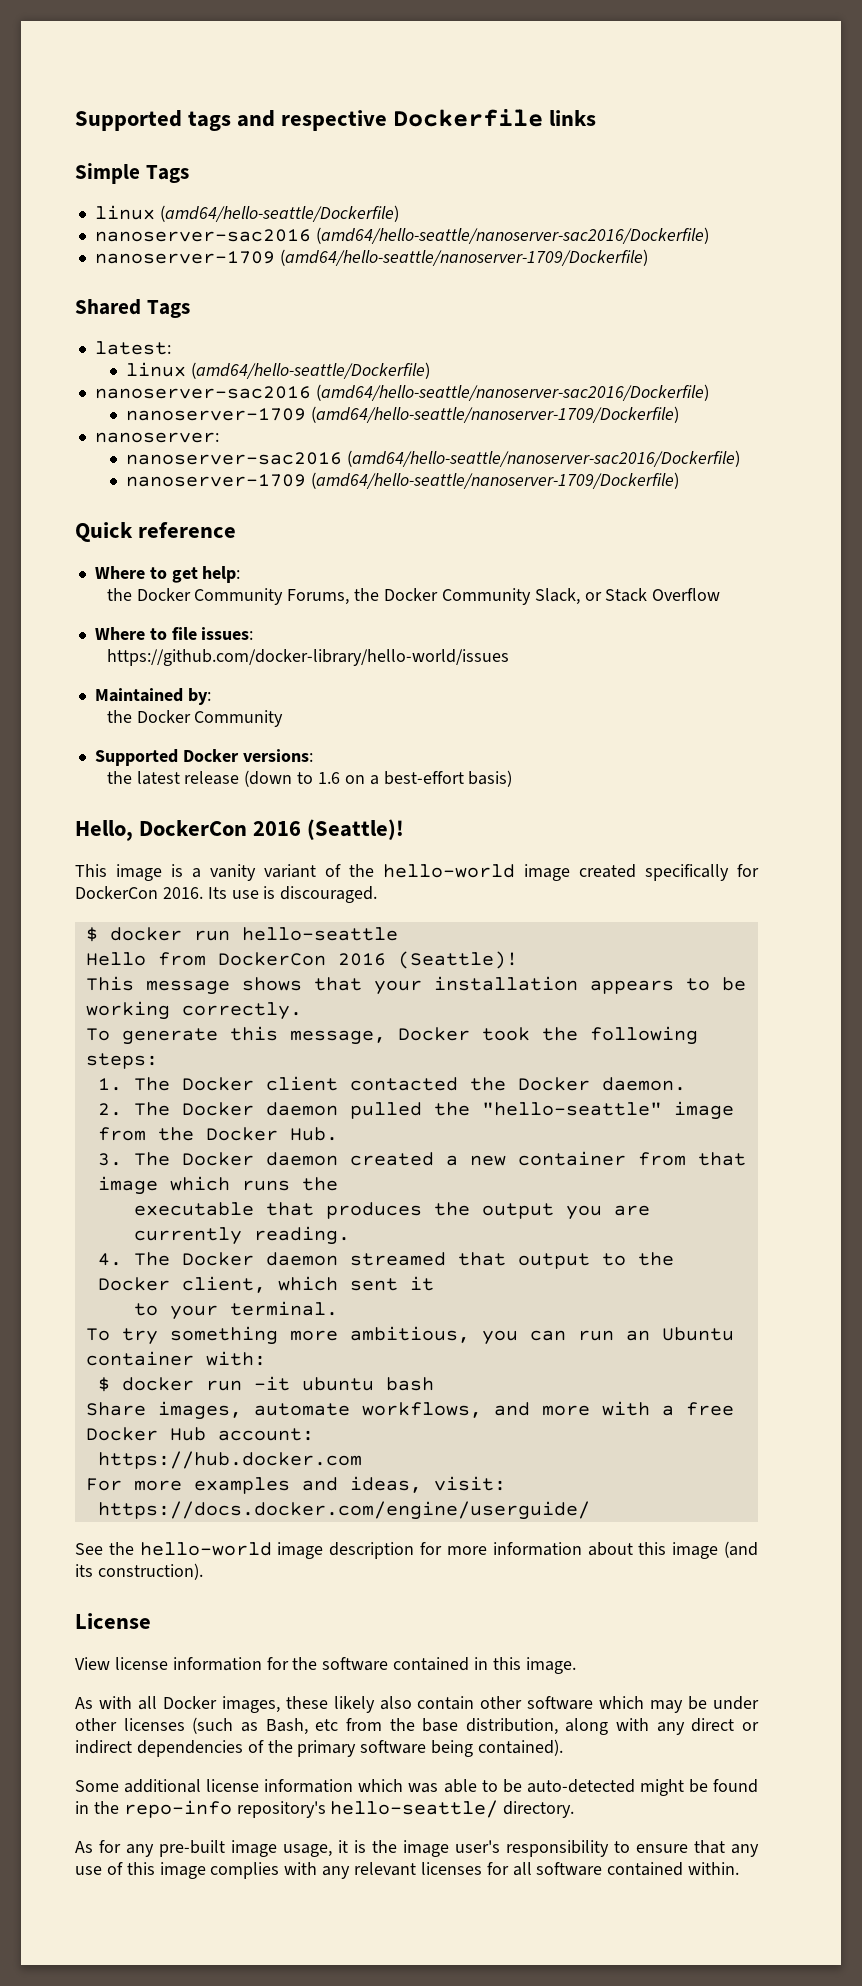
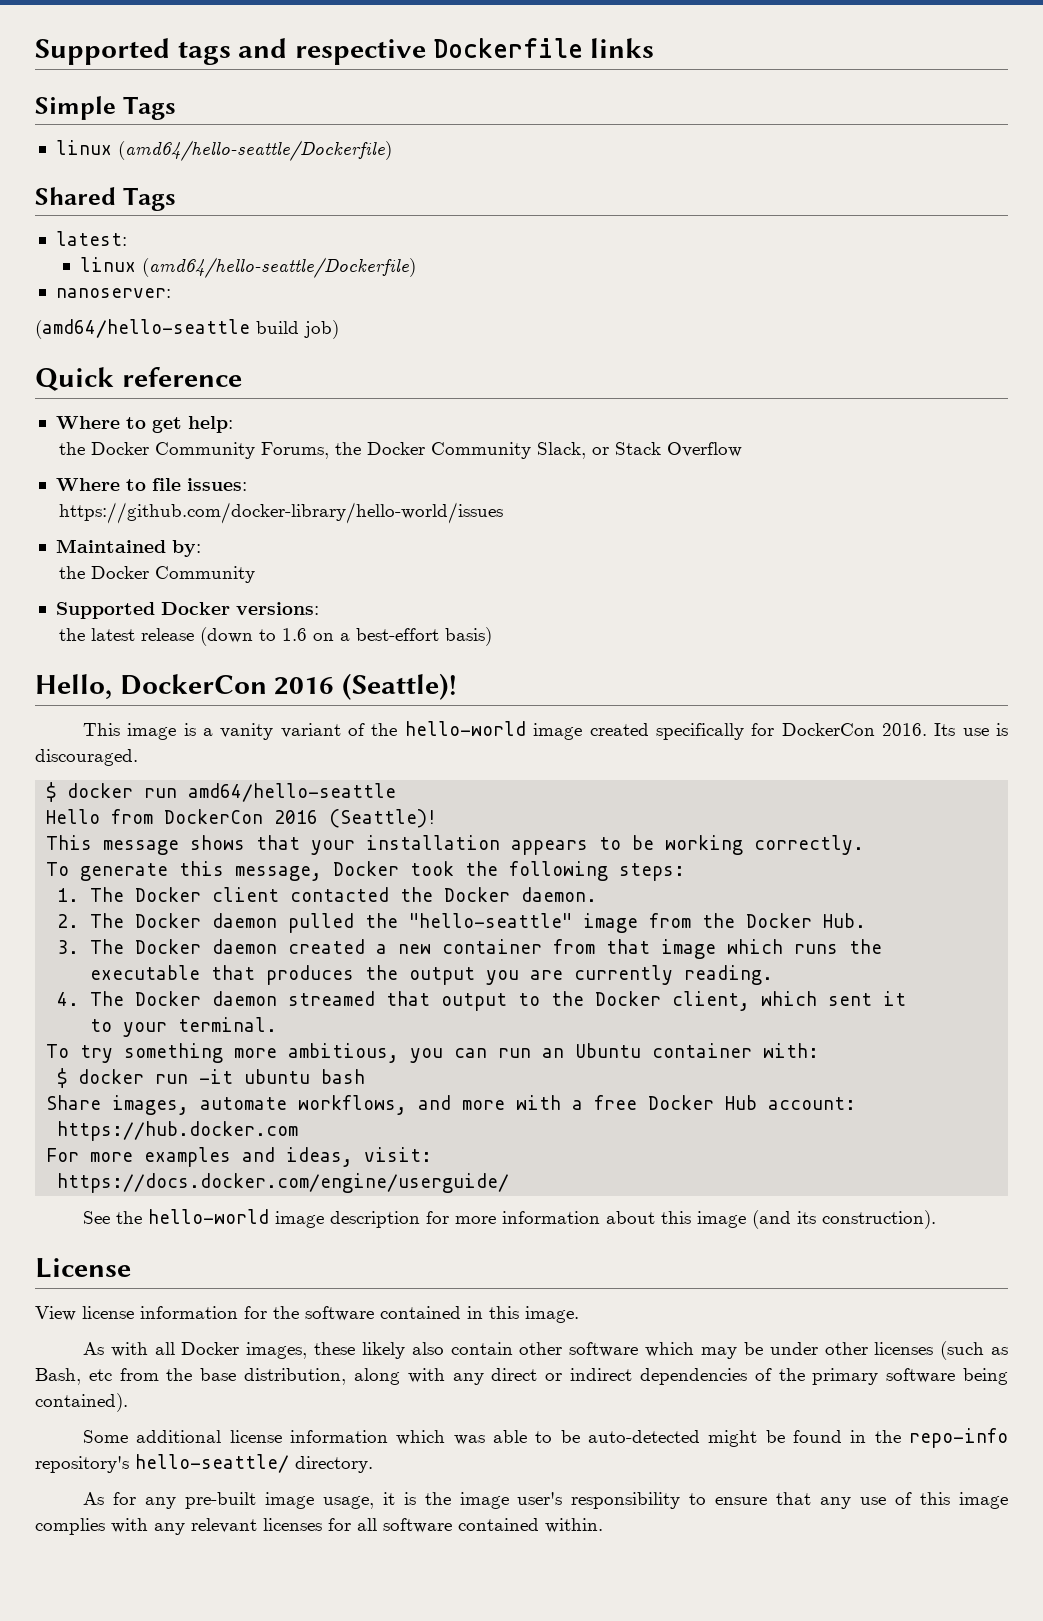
[94,227,709,244] [94,249,648,266] // nanoserver-sac2016 (amd64/hello-seattle/nanoserver-sac2016/Dockerfile) // nanoserver-1709 (amd64/hello-seattle/nanoserver-1709/Dockerfile) -> (392, 150) none
[94,384,709,401] [126,406,680,423] [94,432,219,443] [126,450,741,467] [126,472,680,489] nanoserver-sac2016 (amd64/hello-seattle/nanoserver-sac2016/Dockerfile) // nanoserver-1709 (amd64/hello-seattle/nanoserver-1709/Dockerfile) // nanoserver: // nanoserver-sac2016 (amd64/hello-seattle/nanoserver-sac2016/Dockerfile) // nanoserver-1709 (amd64/hello-seattle/nanoserver-1709/Dockerfile) -> [55,288,171,298] [35,319,339,339] nanoserver: // (amd64/hello-seattle build job)
[241,927,398,941] hello-seattle -> [188,783,397,802] amd64/hello-seattle

